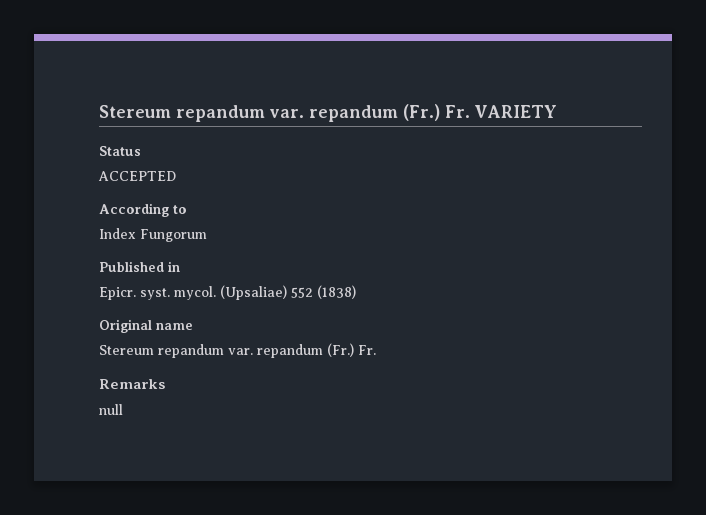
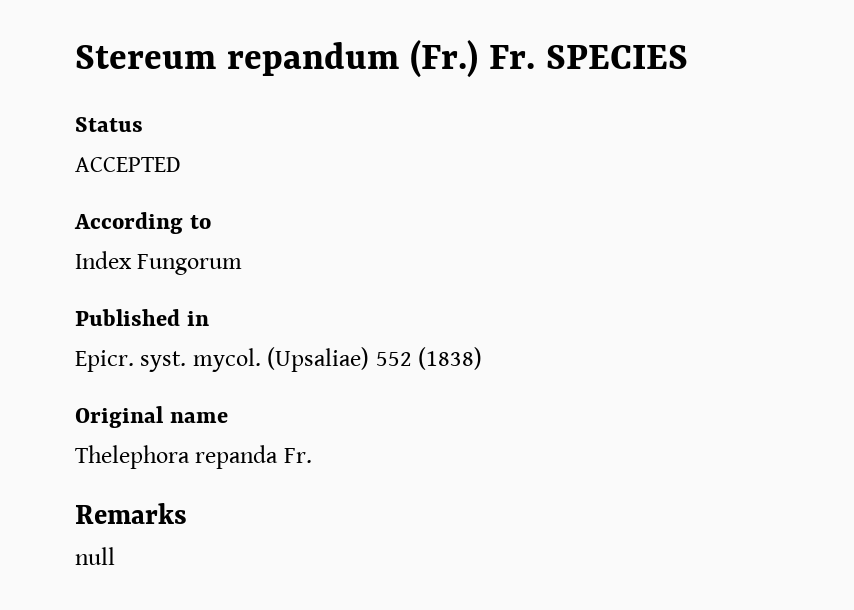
[99,104,558,122] Stereum repandum var. repandum (Fr.) Fr. VARIETY -> [75,40,688,78] Stereum repandum (Fr.) Fr. SPECIES
[99,343,354,358] Stereum repandum var. repandum (Fr.) -> [75,445,279,469] Thelephora repanda

